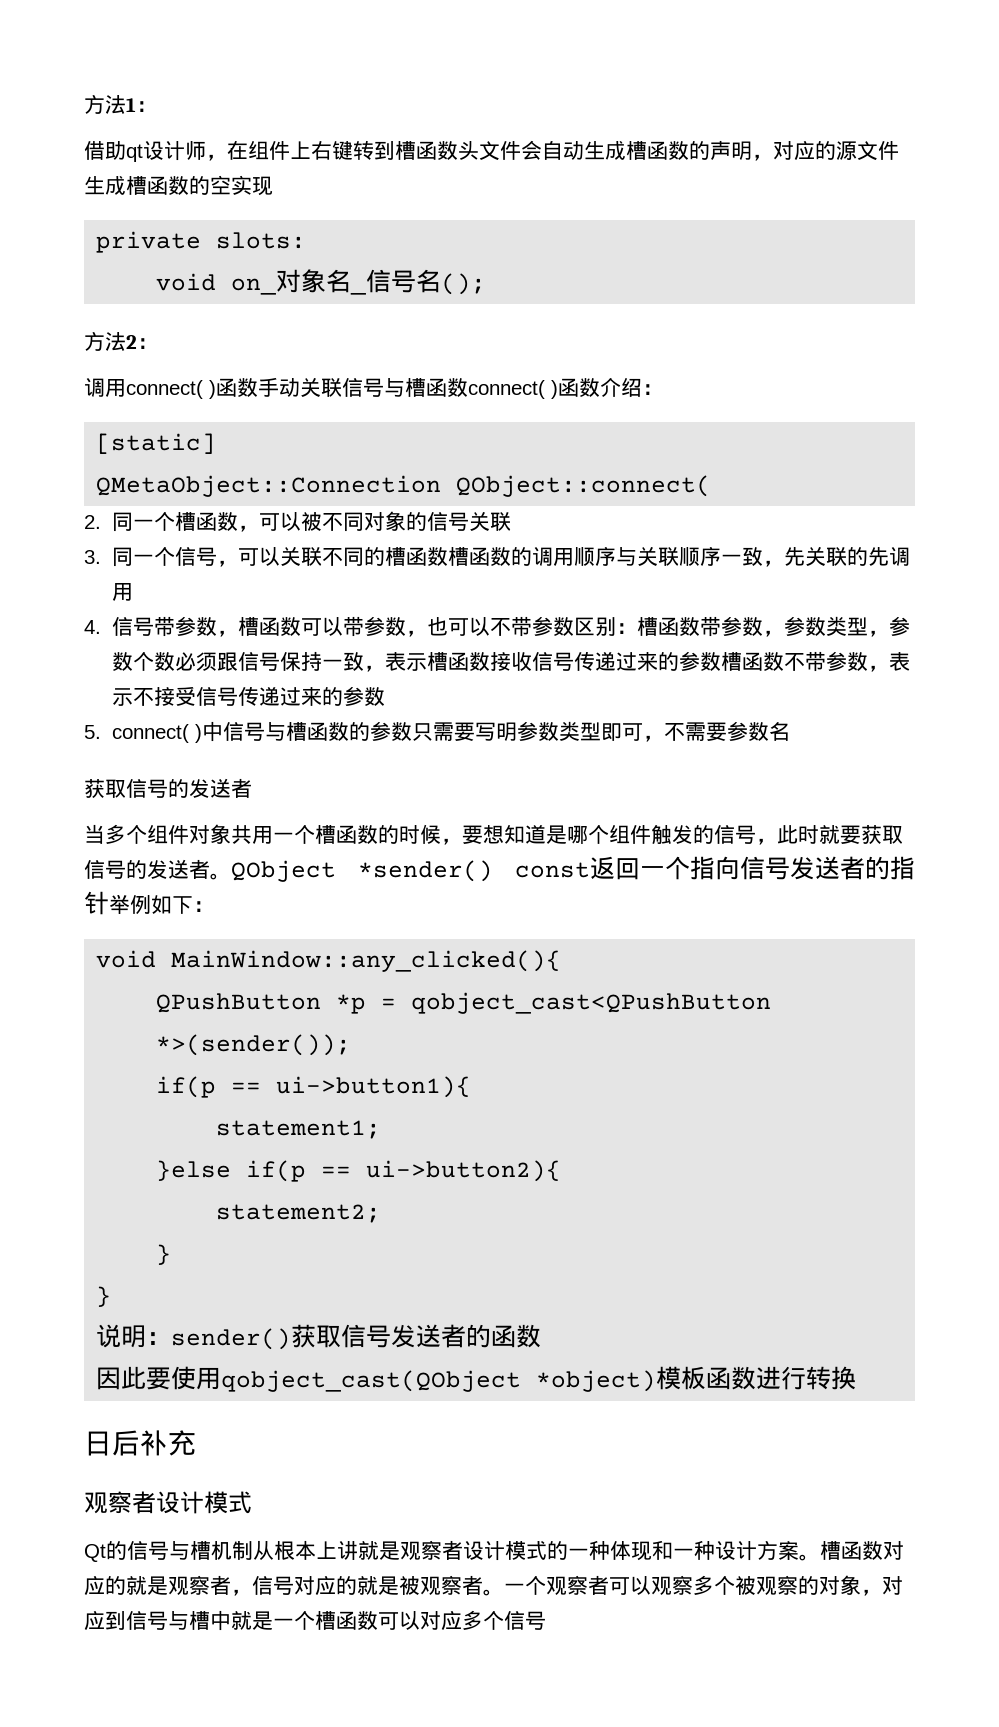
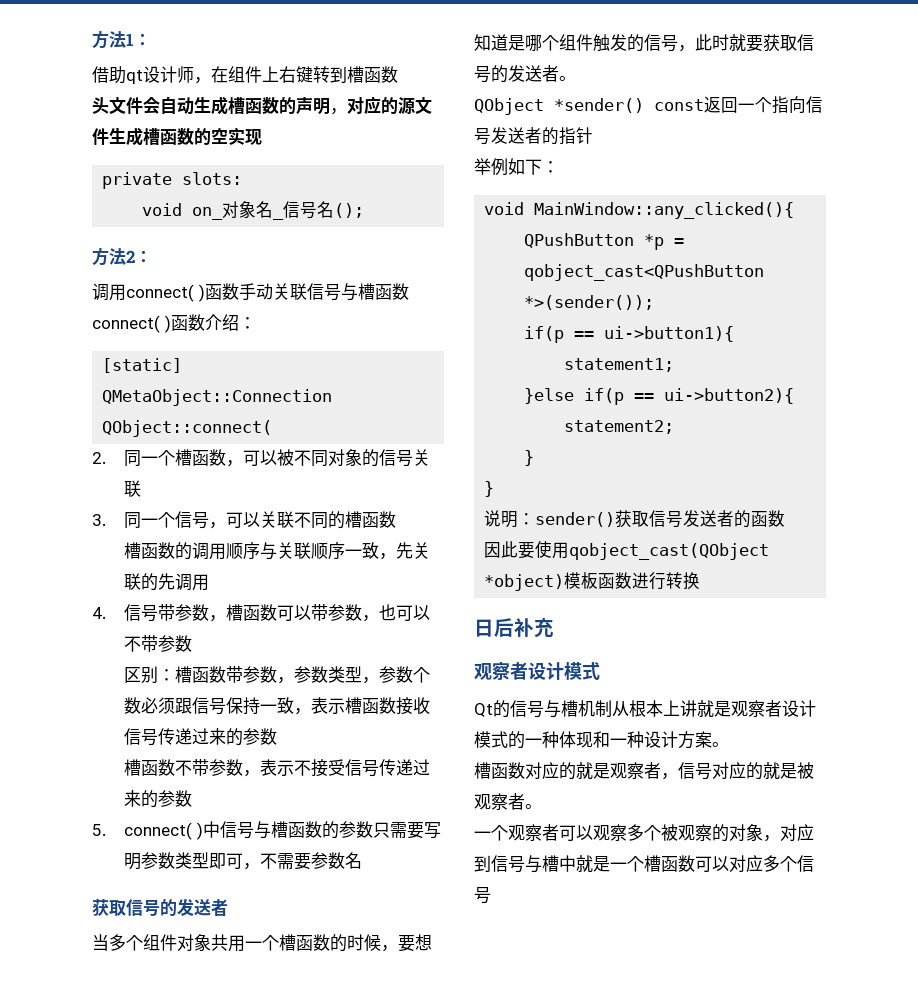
(458, 150) none -> (398, 74) //
(448, 556) none -> (396, 519) //
(574, 626) none -> (192, 643) //
(721, 661) none -> (277, 736) //
(231, 876) none -> (576, 78) //
(109, 903) none -> (593, 135) //
(820, 1557) none -> (729, 744) //
(504, 1592) none -> (542, 806) //

